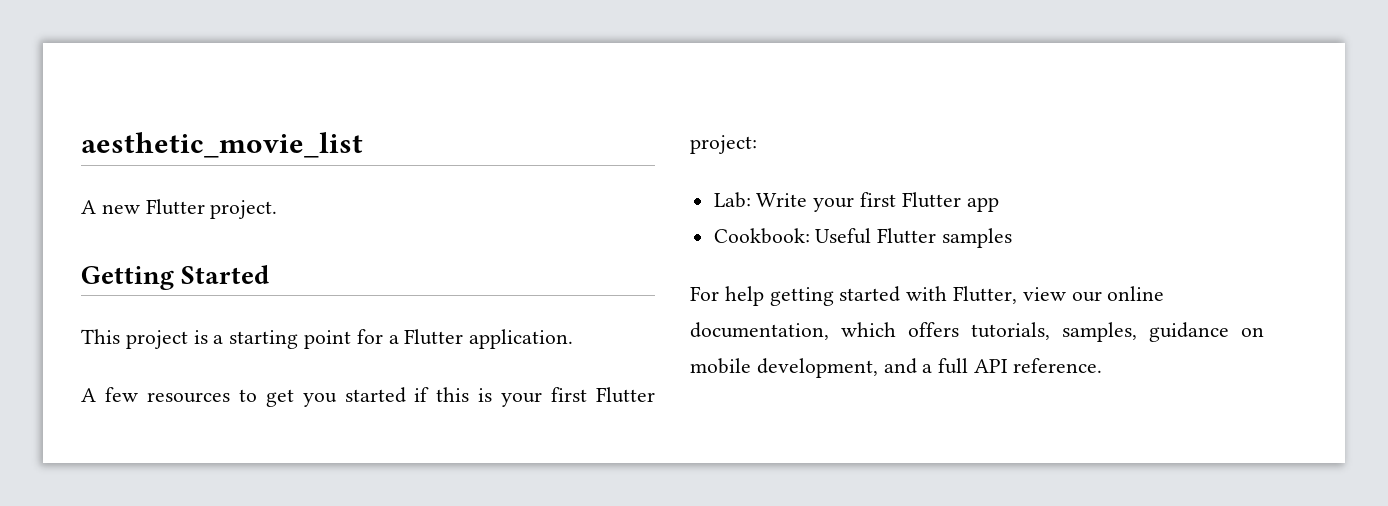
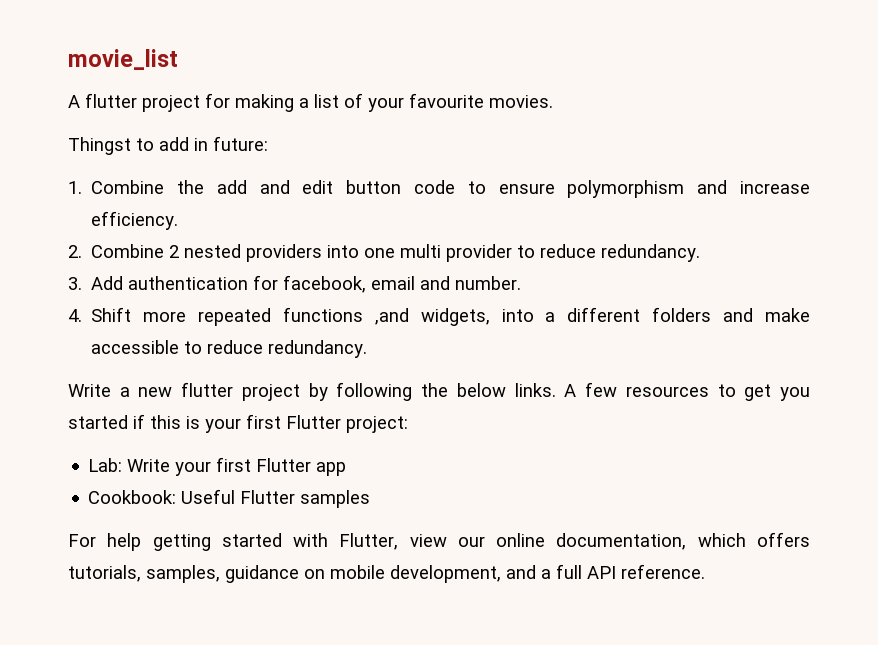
[81,132,363,158] [81,199,278,219] [81,265,270,290] [81,329,574,349] aesthetic_movie_list // A new Flutter project. // Getting Started // This project is a starting point for a Flutter application. // -> [68,49,178,70] [68,93,553,112] [68,136,268,155] [68,180,810,198] [91,211,179,230] [68,244,701,262] [68,275,522,293] [68,307,810,326] [91,340,368,358] [68,382,556,401] movie_list // A flutter project for making a list of your favourite movies. // Thingst to add in future: // 1. Combine the add and edit button code to ensure polymorphism and increase efficiency. // 2. Combine 2 nested providers into one multi provider to reduce redundancy. // 3. Add authentication for facebook, email and number. // 4. Shift more repeated functions ,and widgets, into a different folders and make accessible to reduce redundancy. // Write a new flutter project by following the below links.

